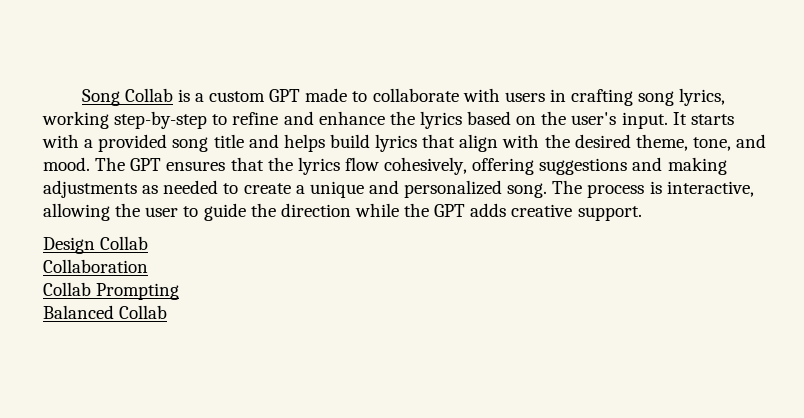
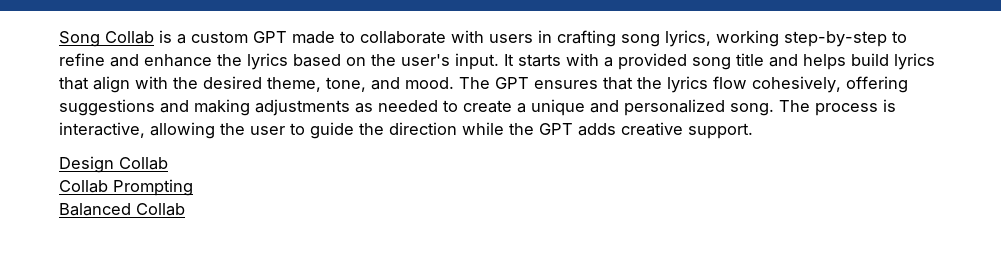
[43,259,148,273] // Collaboration -> (168, 163) none

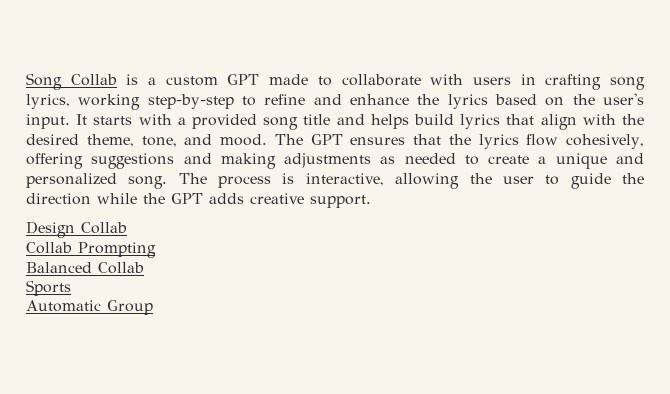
(185, 209) none -> [26,280,71,296] [26,300,153,315] // Sports // Automatic Group

